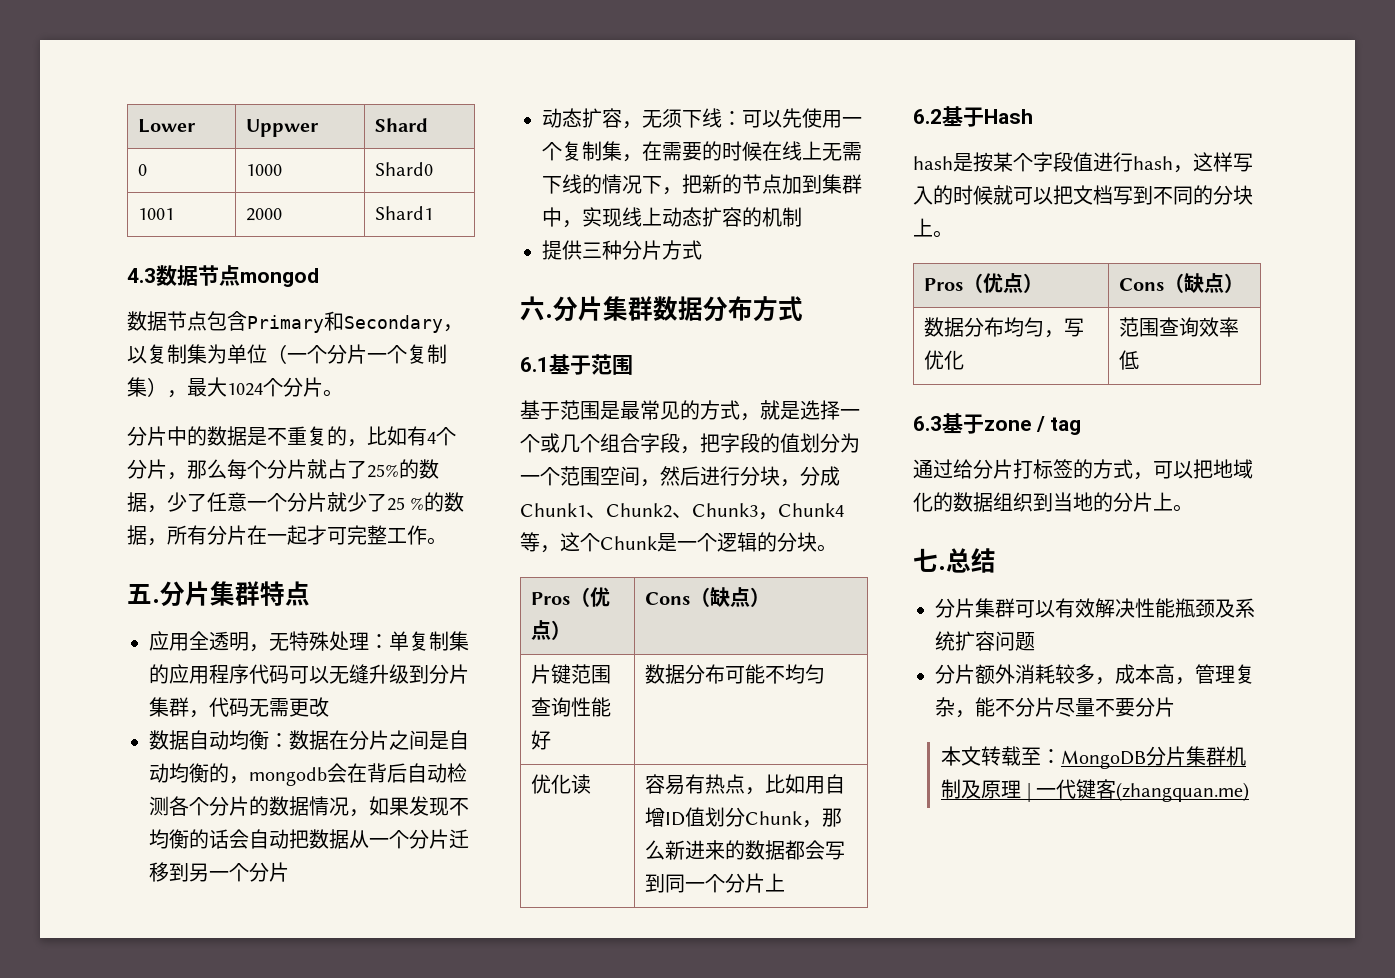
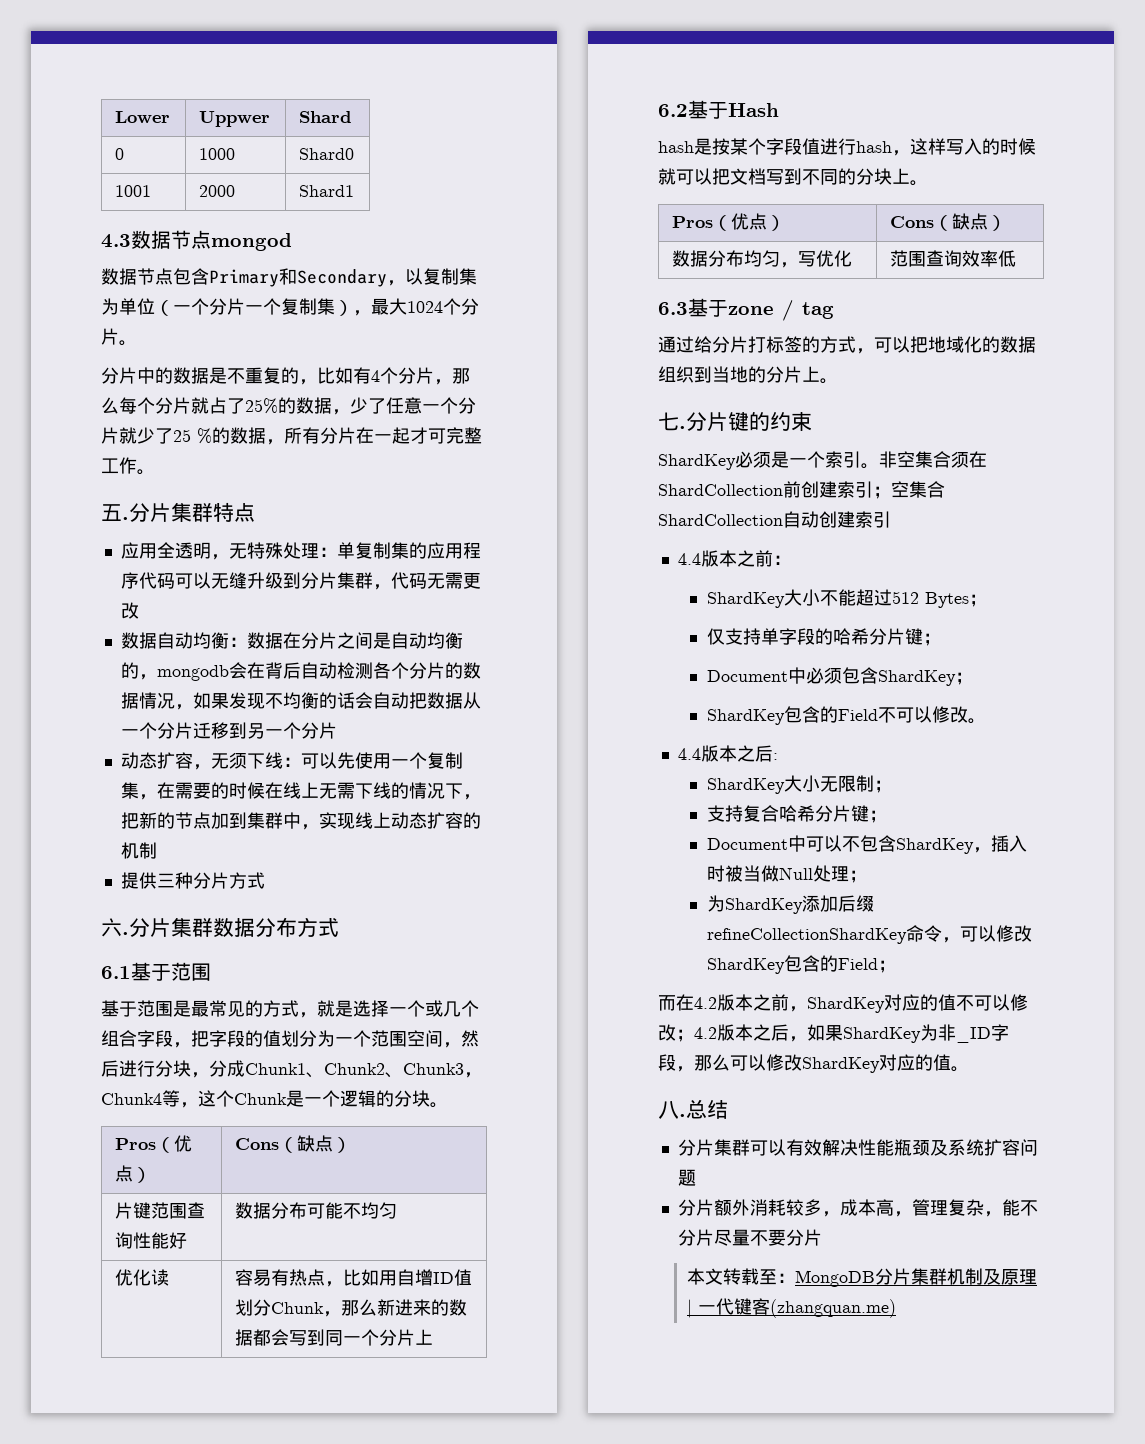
(946, 568) none -> [686,412,812,431] [658,451,987,470] [658,481,945,499] [658,511,891,528] [677,550,791,567] [706,589,987,608] [706,628,941,646] [706,667,973,686] [706,706,986,725] [677,745,778,762] [706,775,892,794] [706,805,887,823] [706,835,1027,854] [706,865,867,883] [706,895,874,914] [706,925,1032,944] [706,955,896,974] [658,994,1028,1013] [658,1024,1009,1043] [658,1054,969,1073] [658,1100,686,1119] 分片键的约束 // ShardKey必须是一个索引。非空集合须在ShardCollection前创建索引；空集合ShardCollection自动创建索引 // 4.4版本之前： // ShardKey大小不能超过512 Bytes； // 仅支持单字段的哈希分片键； // Document中必须包含ShardKey； // ShardKey包含的Field不可以修改。 // 4.4版本之后: // ShardKey大小无限制； // 支持复合哈希分片键； // Document中可以不包含ShardKey，插入时被当做Null处理； // 为ShardKey添加后缀refineCollectionShardKey命令，可以修改ShardKey包含的Field； // 而在4.2版本之前，ShardKey对应的值不可以修改；4.2版本之后，如果ShardKey为非_ID字段，那么可以修改ShardKey对应的值。 // 八.

